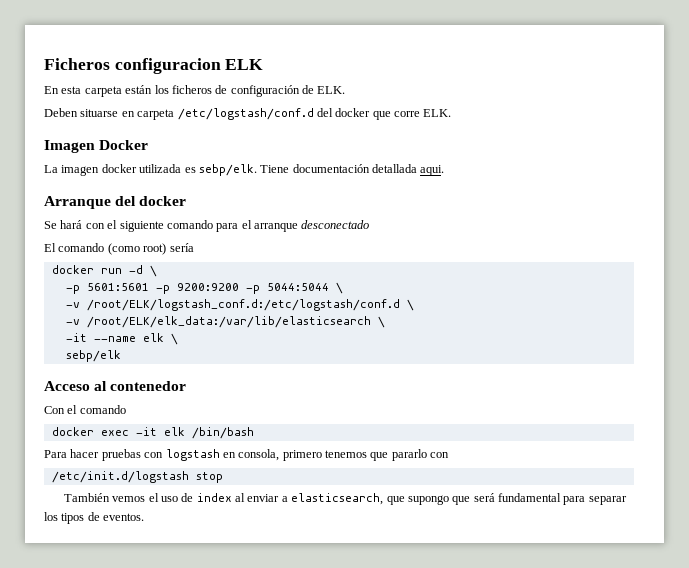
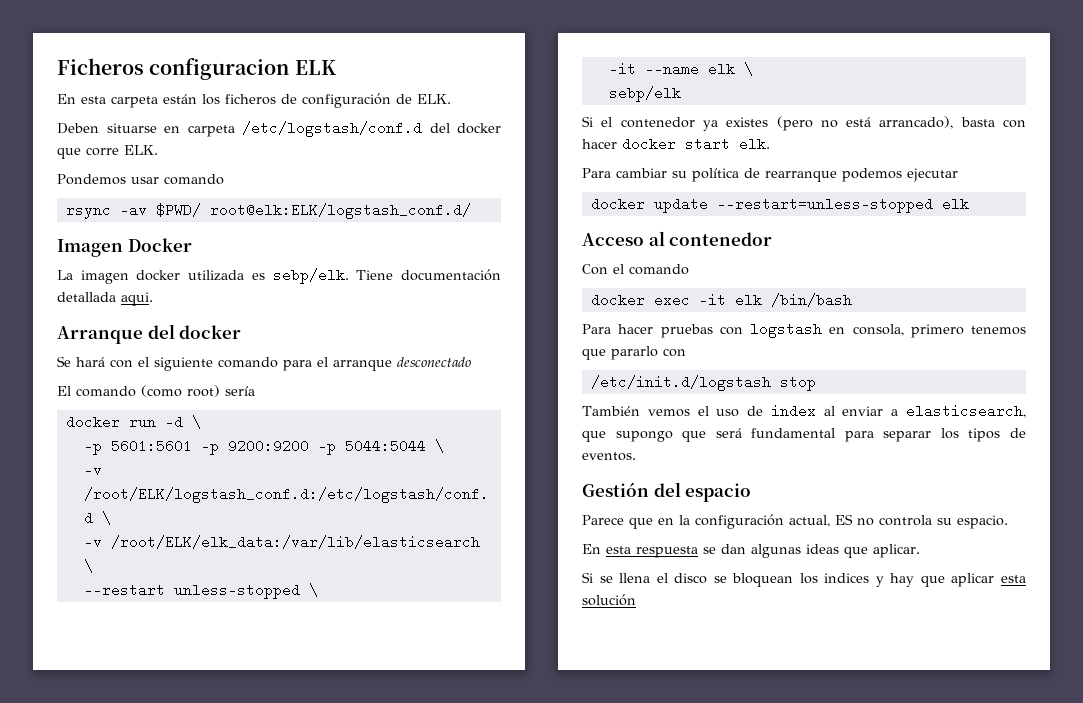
(452, 113) none -> [57,174,224,185] [65,203,471,219] // Pondemos usar comando // rsync -av $PWD/ root@elk:ELK/logstash_conf.d/
(385, 322) none -> [83,583,318,599] // --restart unless-stopped \
(121, 356) none -> [582,116,1026,131] [582,137,770,151] [582,168,958,182] [590,197,969,213] // Si el contenedor ya existes (pero no está arrancado), basta con hacer docker start elk. // Para cambiar su política de rearranque podemos ejecutar // docker update --restart=unless-stopped elk
(145, 517) none -> [582,482,752,502] [582,514,1008,529] [582,544,920,558] [582,572,1026,587] [582,594,636,606] // Gestión del espacio // Parece que en la configuración actual, ES no controla su espacio. // En esta respuesta se dan algunas ideas que aplicar. // Si se llena el disco se bloquean los indices y hay que aplicar esta solución

